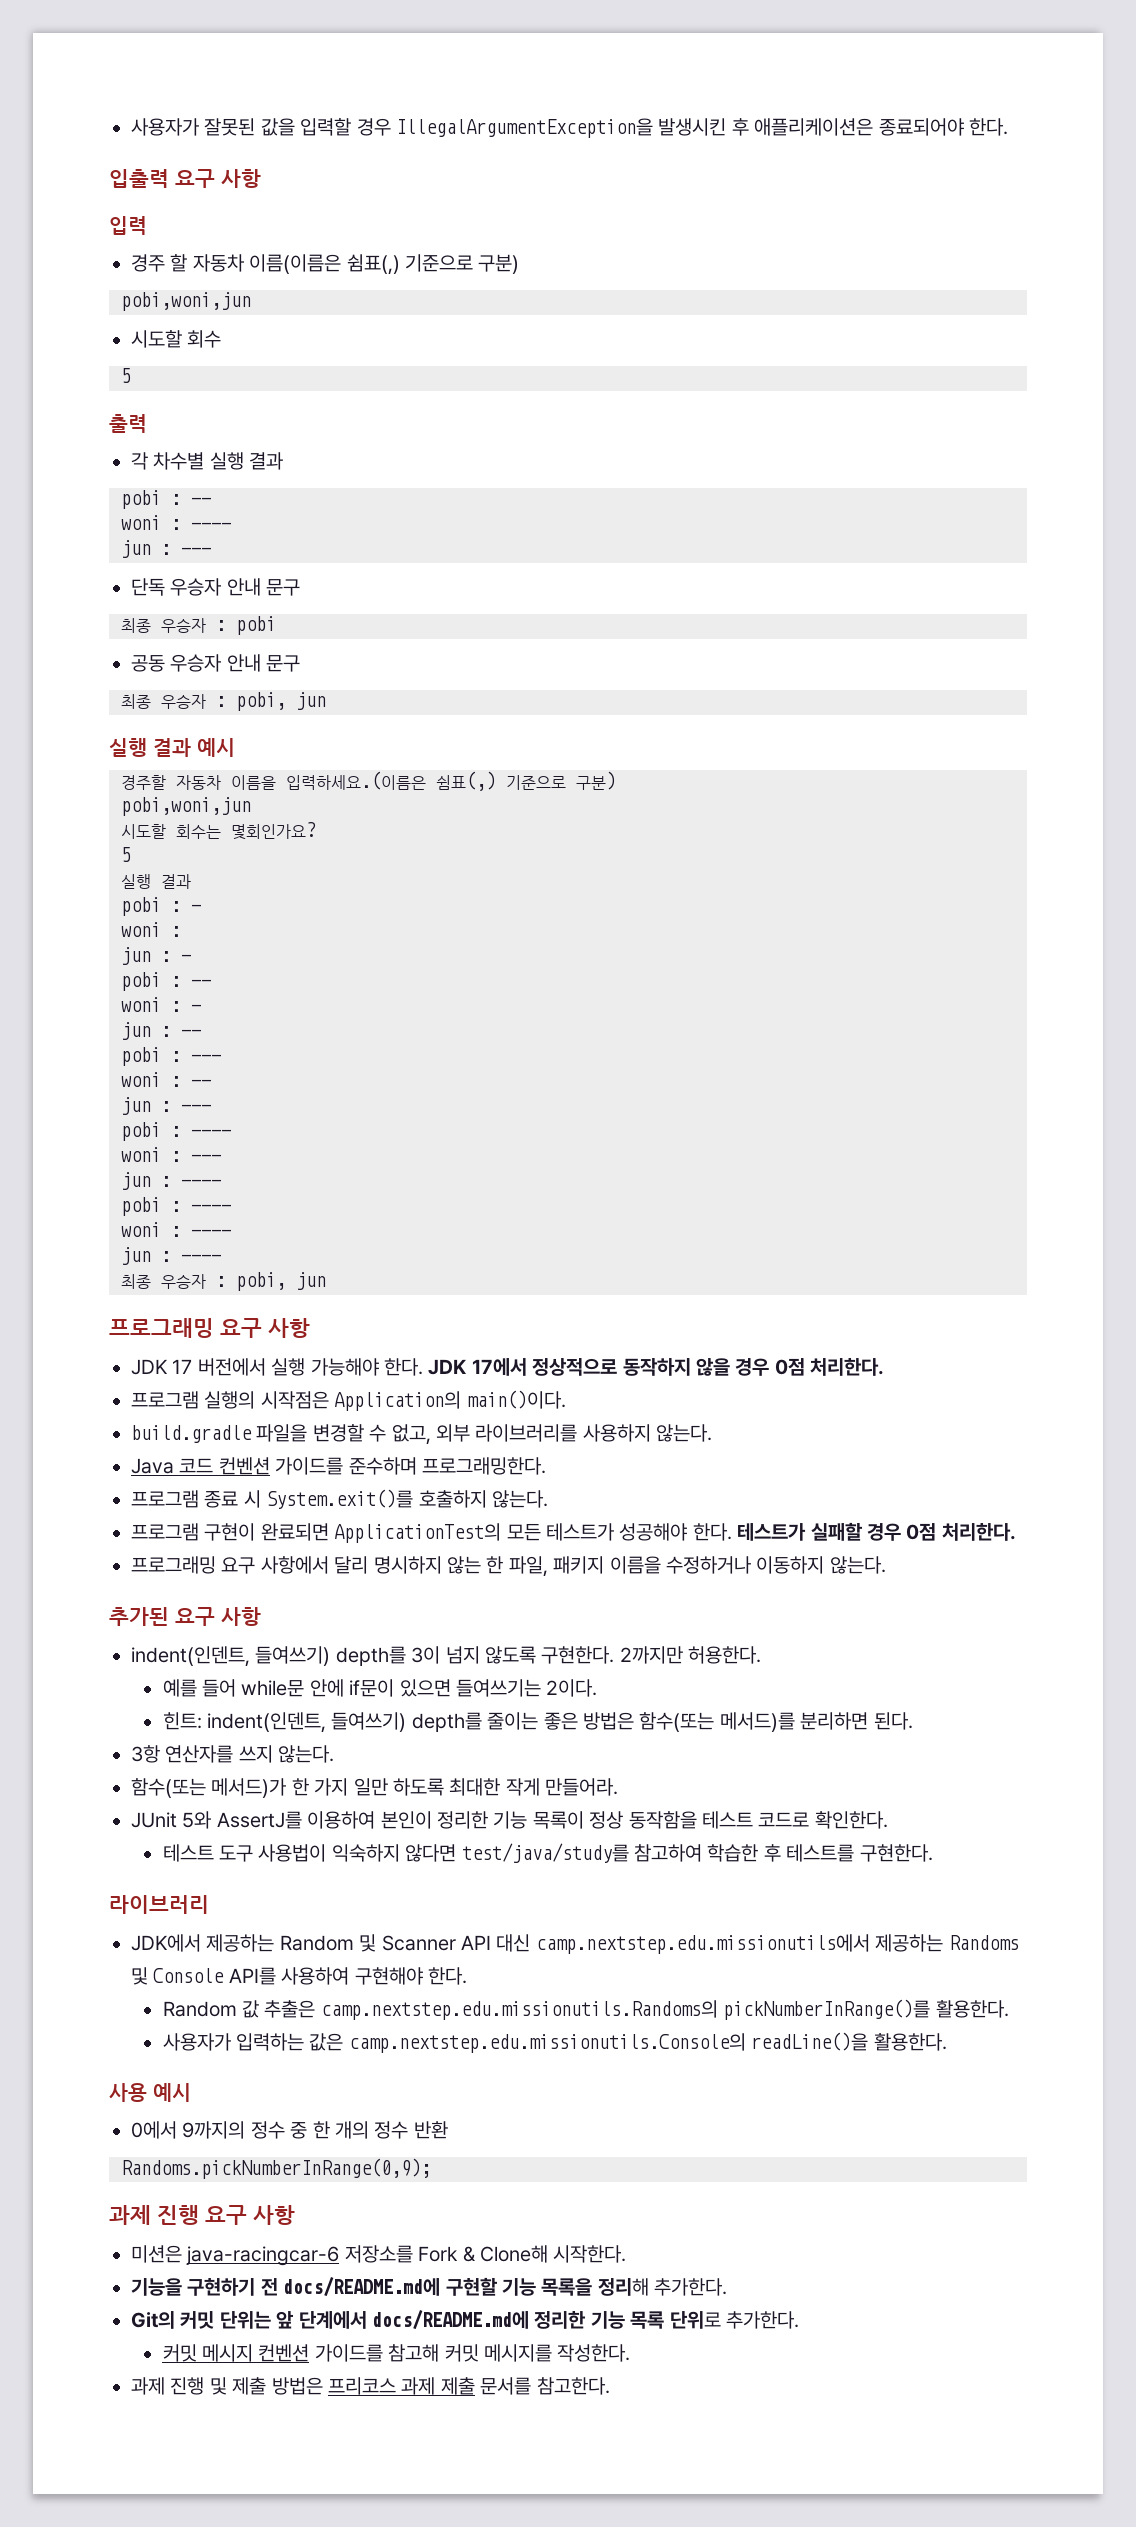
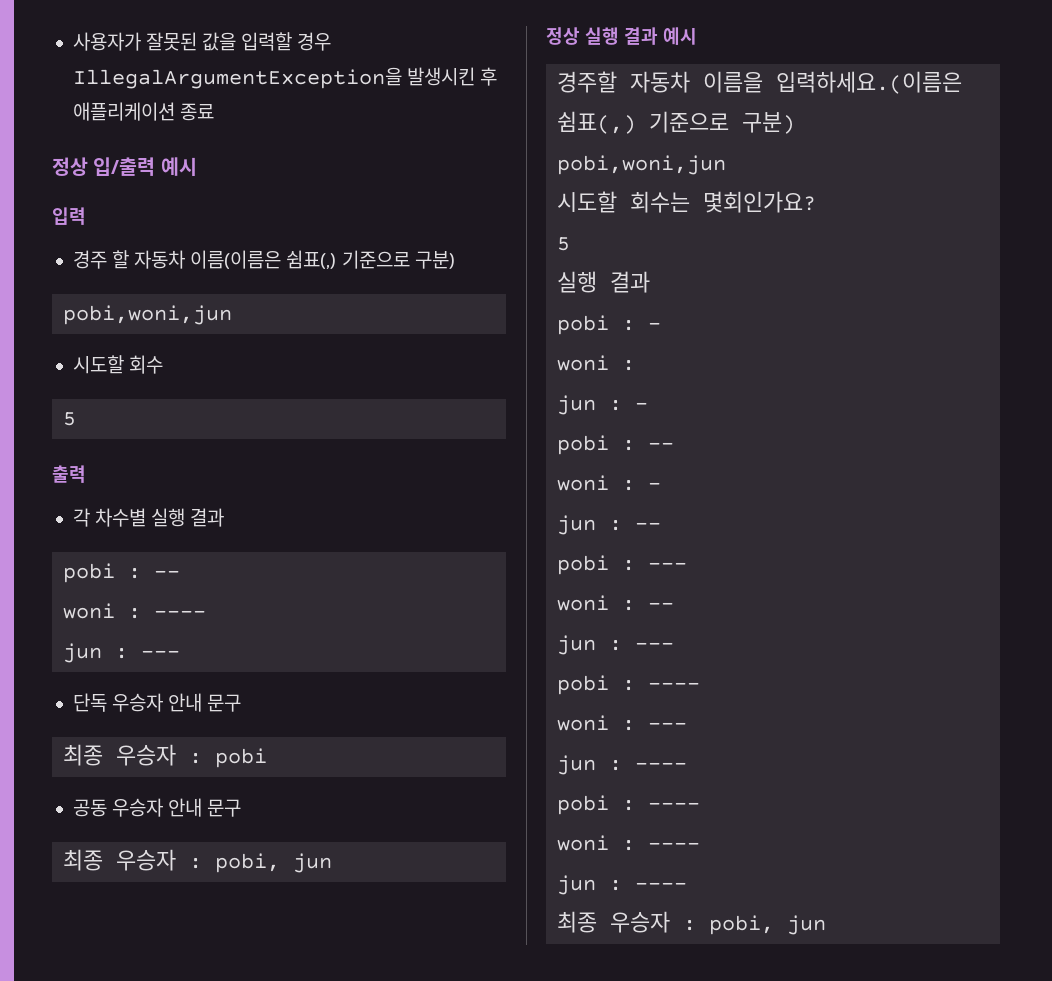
[754,118,1008,136] [109,169,261,188] 애플리케이션은 종료되어야 한다. // 입출력 요구 사항 -> [72,102,215,121] [52,157,197,176] 애플리케이션 종료 // 정상 입/출력 예시
(326, 701) none -> [546,27,580,45] 정상
[109,1318,310,1338] [131,1358,885,1376] [131,1390,566,1411] [131,1424,713,1445] [131,1457,546,1475] [131,1489,548,1509] [131,1522,1016,1543] [131,1556,886,1577] [109,1607,261,1626] [131,1646,762,1667] [162,1679,598,1697] [162,1712,913,1733] [131,1745,335,1763] [131,1778,619,1798] [131,1811,888,1829] [162,1843,933,1863] [109,1895,209,1914] [131,1934,1019,1954] [131,1967,467,1985] [162,1999,1009,2020] [162,2032,947,2053] [109,2083,191,2102] [131,2121,448,2139] [121,2158,431,2179] [109,2205,295,2225] [131,2245,627,2266] [131,2277,728,2297] [131,2310,799,2330] [162,2344,631,2362] [131,2377,610,2395] // 프로그래밍 요구 사항 // JDK 17 버전에서 실행 가능해야 한다. JDK 17에서 정상적으로 동작하지 않을 경우 0점 처리한다. // 프로그램 실행의 시작점은 Application의 main()이다. // build.gradle 파일을 변경할 수 없고, 외부 라이브러리를 사용하지 않는다. // Java 코드 컨벤션 가이드를 준수하며 프로그래밍한다. // 프로그램 종료 시 System.exit()를 호출하지 않는다. // 프로그램 구현이 완료되면 ApplicationTest의 모든 테스트가 성공해야 한다. 테스트가 실패할 경우 0점 처리한다. // 프로그래밍 요구 사항에서 달리 명시하지 않는 한 파일, 패키지 이름을 수정하거나 이동하지 않는다. // 추가된 요구 사항 // indent(인덴트, 들여쓰기) depth를 3이 넘지 않도록 구현한다. 2까지만 허용한다. // 예를 들어 while문 안에 if문이 있으면 들여쓰기는 2이다. // 힌트: indent(인덴트, 들여쓰기) depth를 줄이는 좋은 방법은 함수(또는 메서드)를 분리하면 된다. // 3항 연산자를 쓰지 않는다. // 함수(또는 메서드)가 한 가지 일만 하도록 최대한 작게 만들어라. // JUnit 5와 AssertJ를 이용하여 본인이 정리한 기능 목록이 정상 동작함을 테스트 코드로 확인한다. // 테스트 도구 사용법이 익숙하지 않다면 test/java/study를 참고하여 학습한 후 테스트를 구현한다. // 라이브러리 // JDK에서 제공하는 Random 및 Scanner API 대신 camp.nextstep.edu.missionutils에서 제공하는 Randoms 및 Console API를 사용하여 구현해야 한다. // Random 값 추출은 camp.nextstep.edu.missionutils.Randoms의 pickNumberInRange()를 활용한다. // 사용자가 입력하는 값은 camp.nextstep.edu.missionutils.Console의 readLine()을 활용한다. // 사용 예시 // 0에서 9까지의 정수 중 한 개의 정수 반환 // Randoms.pickNumberInRange(0,9); // 과제 진행 요구 사항 // 미션은 java-racingcar-6 저장소를 Fork & Clone해 시작한다. // 기능을 구현하기 전 docs/README.md에 구현할 기능 목록을 정리해 추가한다. // Git의 커밋 단위는 앞 단계에서 docs/README.md에 정리한 기능 목록 단위로 추가한다. // 커밋 메시지 컨벤션 가이드를 참고해 커밋 메시지를 작성한다. // 과제 진행 및 제출 방법은 프리코스 과제 제출 문서를 참고한다. -> (827, 925) none

